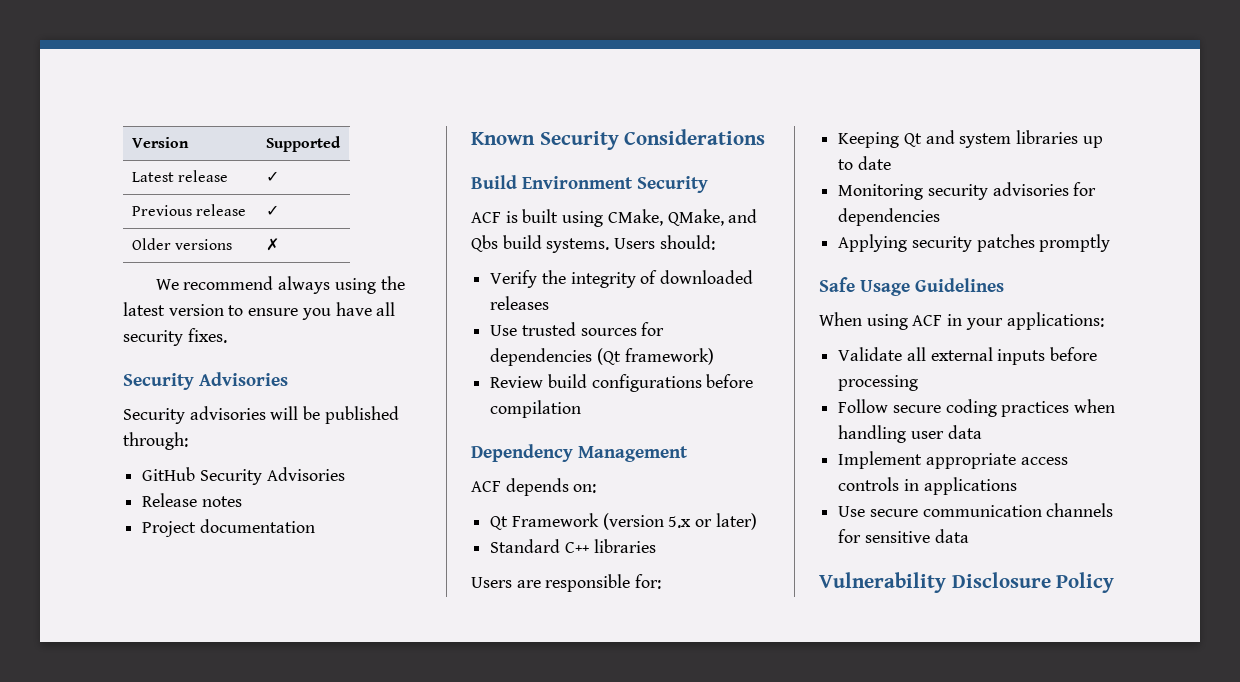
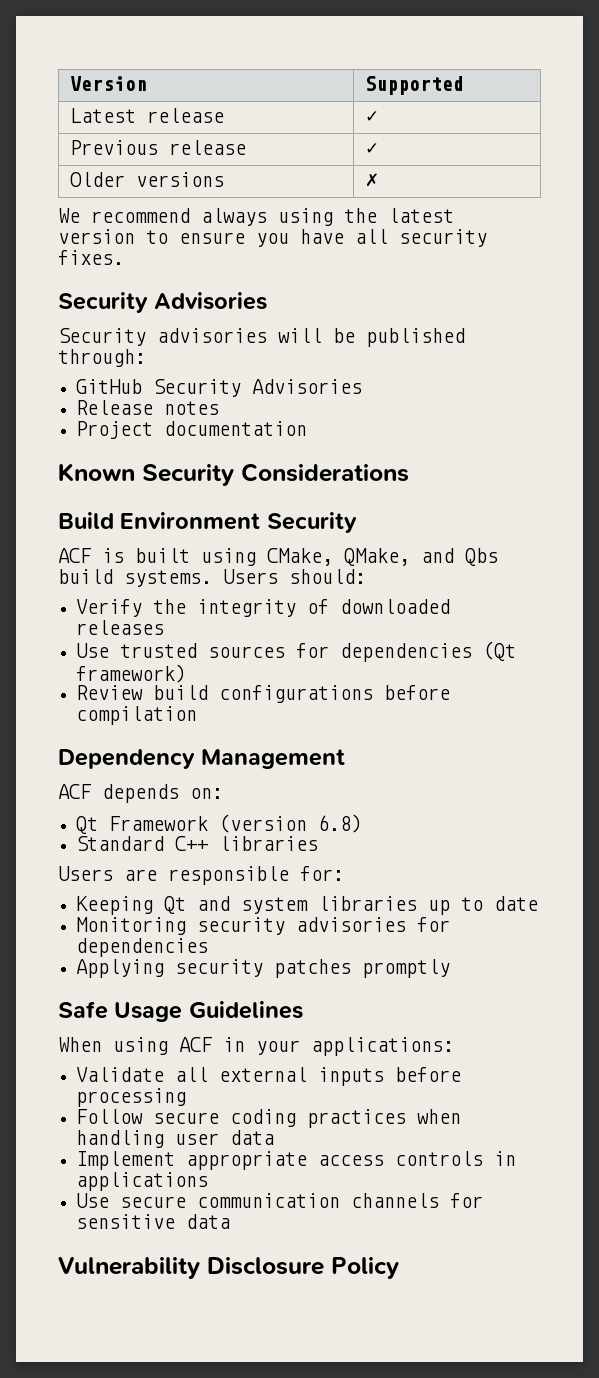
[668,513,757,530] 5.x or later) -> [318,814,363,833] 6.8)

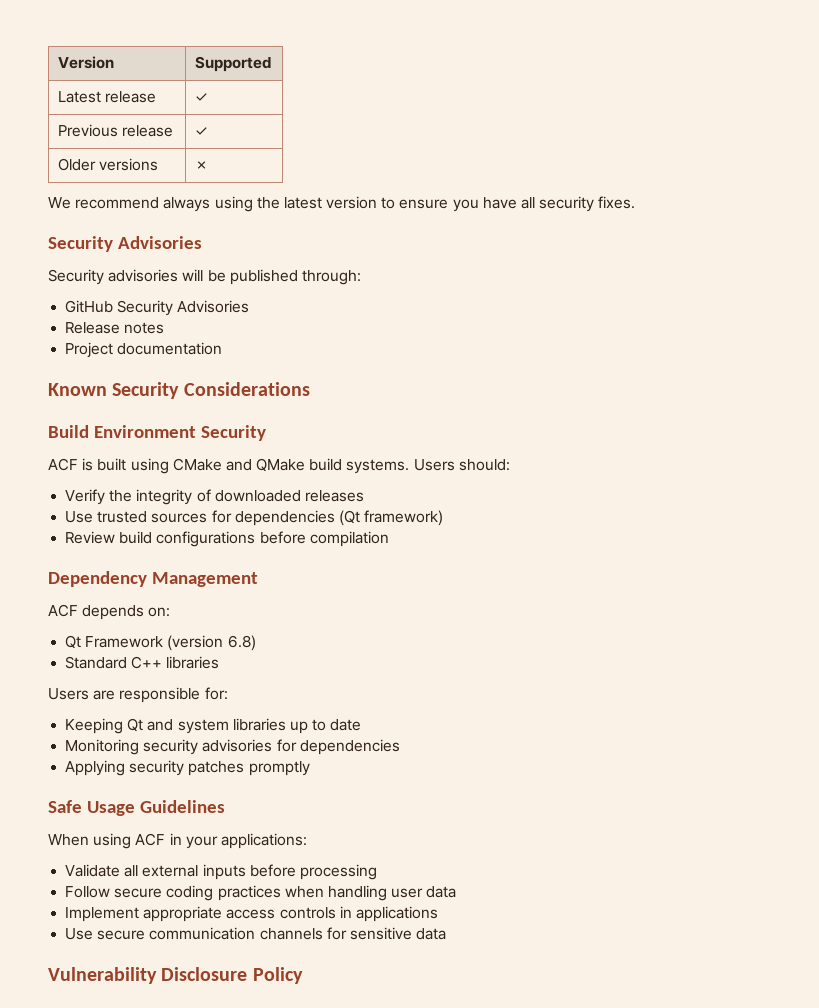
[267,548,498,566] CMake, QMake, and Qbs -> [172,458,306,472] CMake and QMake

